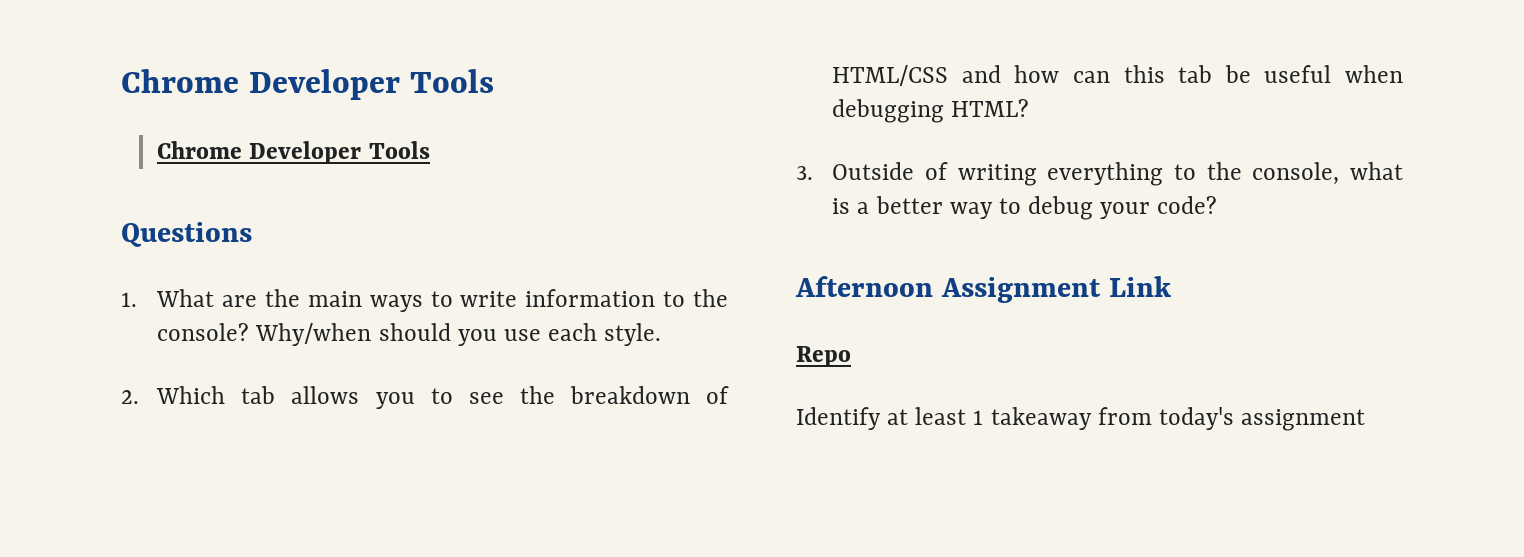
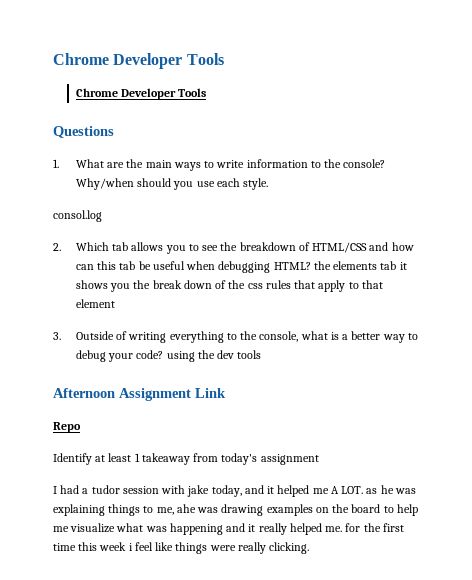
(662, 334) none -> [53,210,102,222] // consol.log
(1030, 108) none -> [313,261,407,270] [75,280,383,292] [75,299,115,308] the elements tab it shows you the break down of the css rules that apply to that element
(1218, 205) none -> [166,350,262,362] using the dev tools
(1366, 420) none -> [53,485,416,497] [53,504,418,516] [53,523,404,535] [53,542,310,554] // I had a tudor session with jake today, and it helped me A LOT. as he was explaining things to me, ahe was drawing examples on the board to help me visualize what was happening and it really helped me. for the first time this week i feel like things were really clicking.

